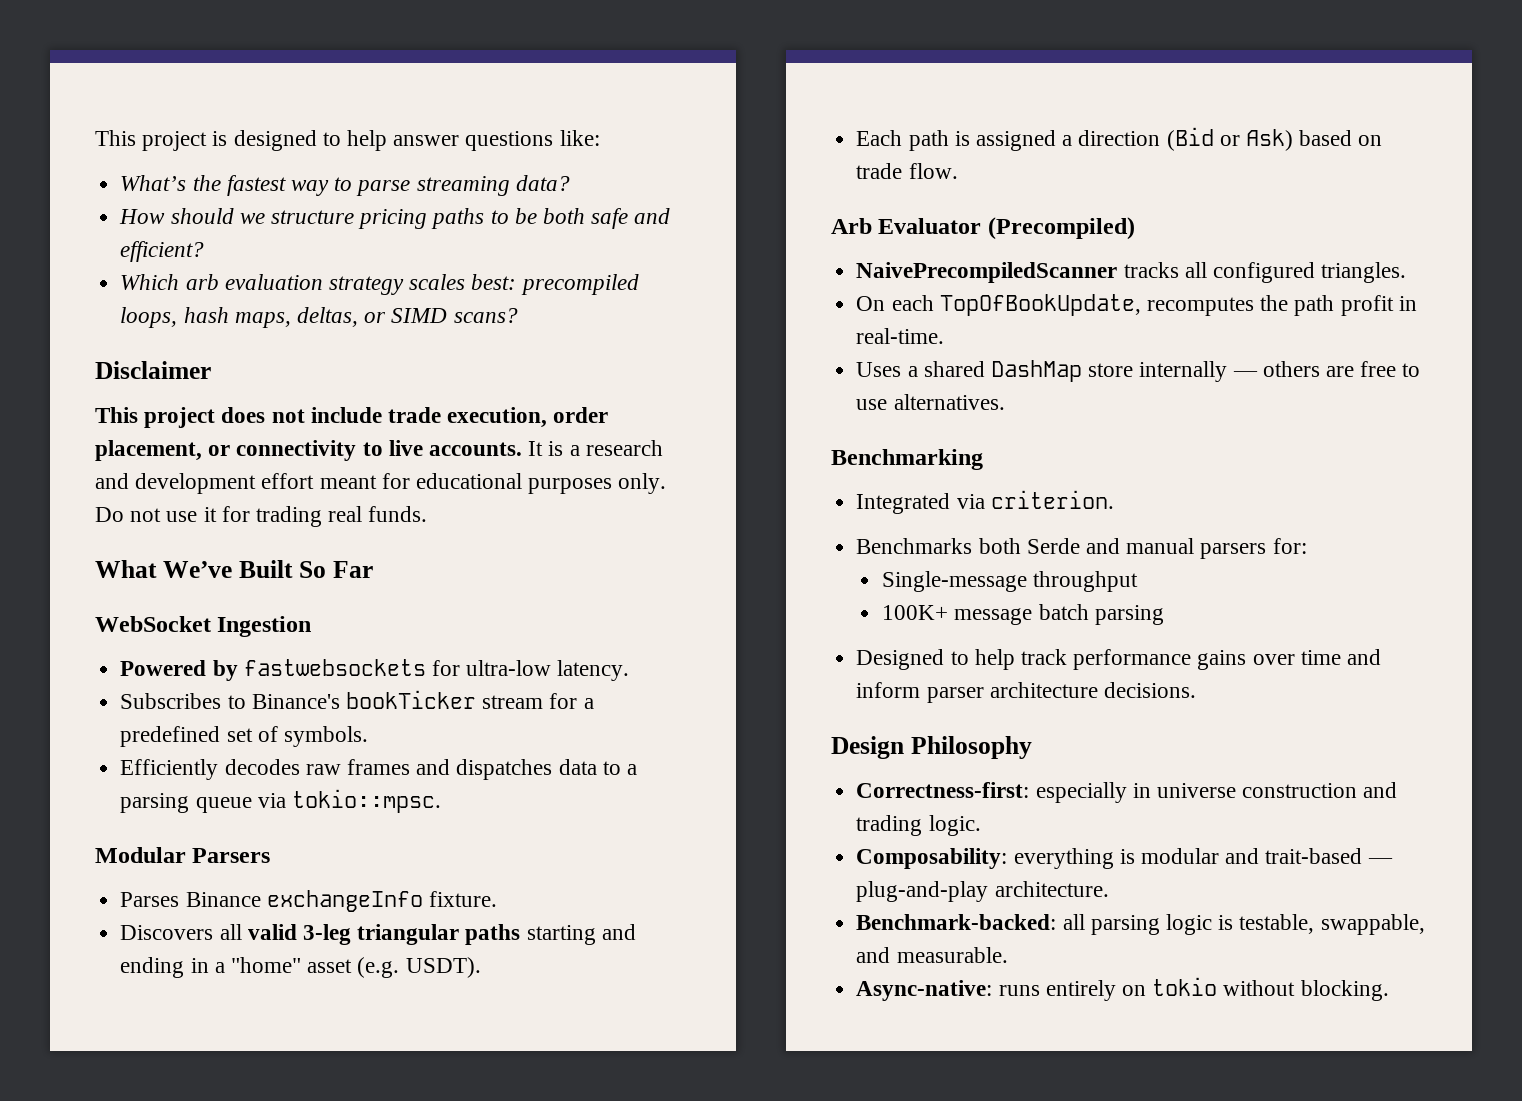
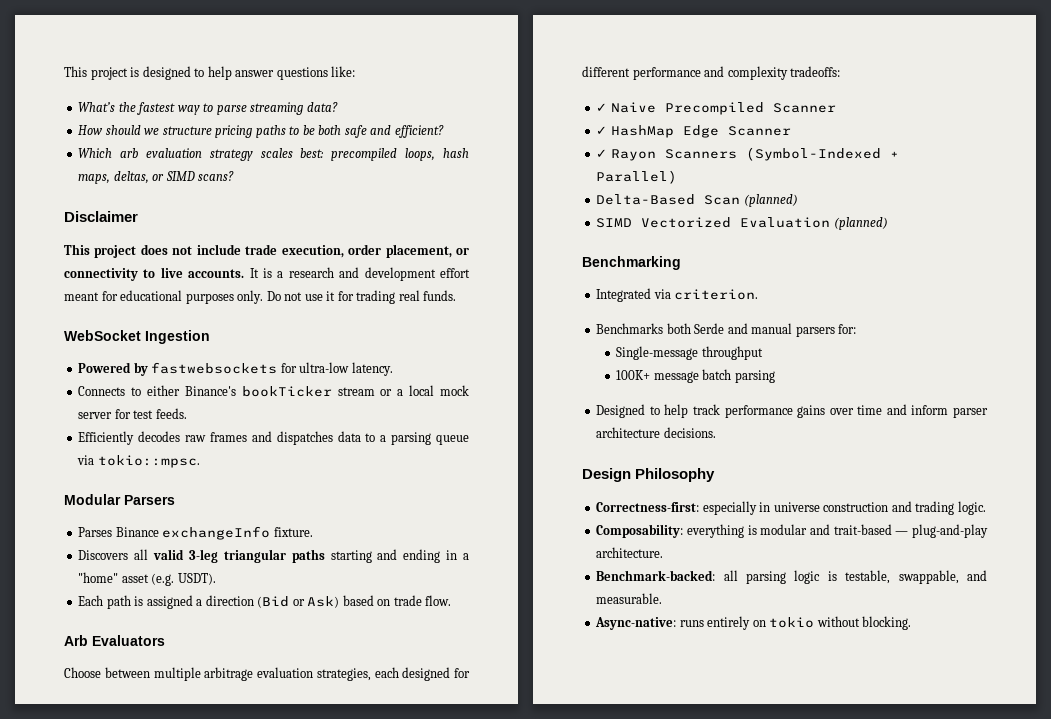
[95,560,373,578] // What We’ve Built So Far -> (457, 295) none
[120,690,594,709] [120,726,368,747] Subscribes to Binance's bookTicker stream for a predefined set of symbols. -> [78,385,469,397] [78,408,187,419] Connects to either Binance's bookTicker stream or a local mock server for test feeds.
[878,217,1135,240] [856,262,1407,283] [856,294,1417,316] [856,328,945,344] [856,360,1421,382] [856,394,1005,410] Evaluator (Precompiled) // NaivePrecompiledScanner tracks all configured triangles. // On each TopOfBookUpdate, recomputes the path profit in real-time. // Uses a shared DashMap store internally — others are free to use alternatives. -> [92,635,165,646] [64,667,470,681] [582,66,841,80] [596,102,836,115] [596,125,791,138] [596,147,899,161] [596,170,678,184] [596,194,798,207] [596,217,888,230] Evaluators // Choose between multiple arbitrage evaluation strategies, each designed for different performance and complexity tradeoffs: // ✓ Naive Precompiled Scanner // ✓ HashMap Edge Scanner // ✓ Rayon Scanners (Symbol-Indexed + Parallel) // Delta-Based Scan (planned) // SIMD Vectorized Evaluation (planned)

